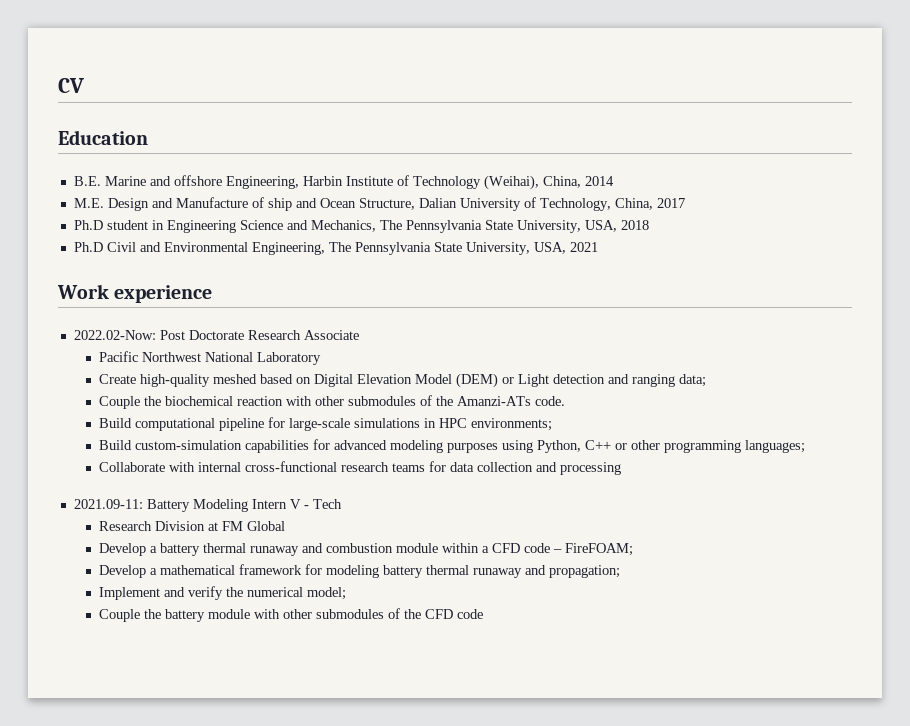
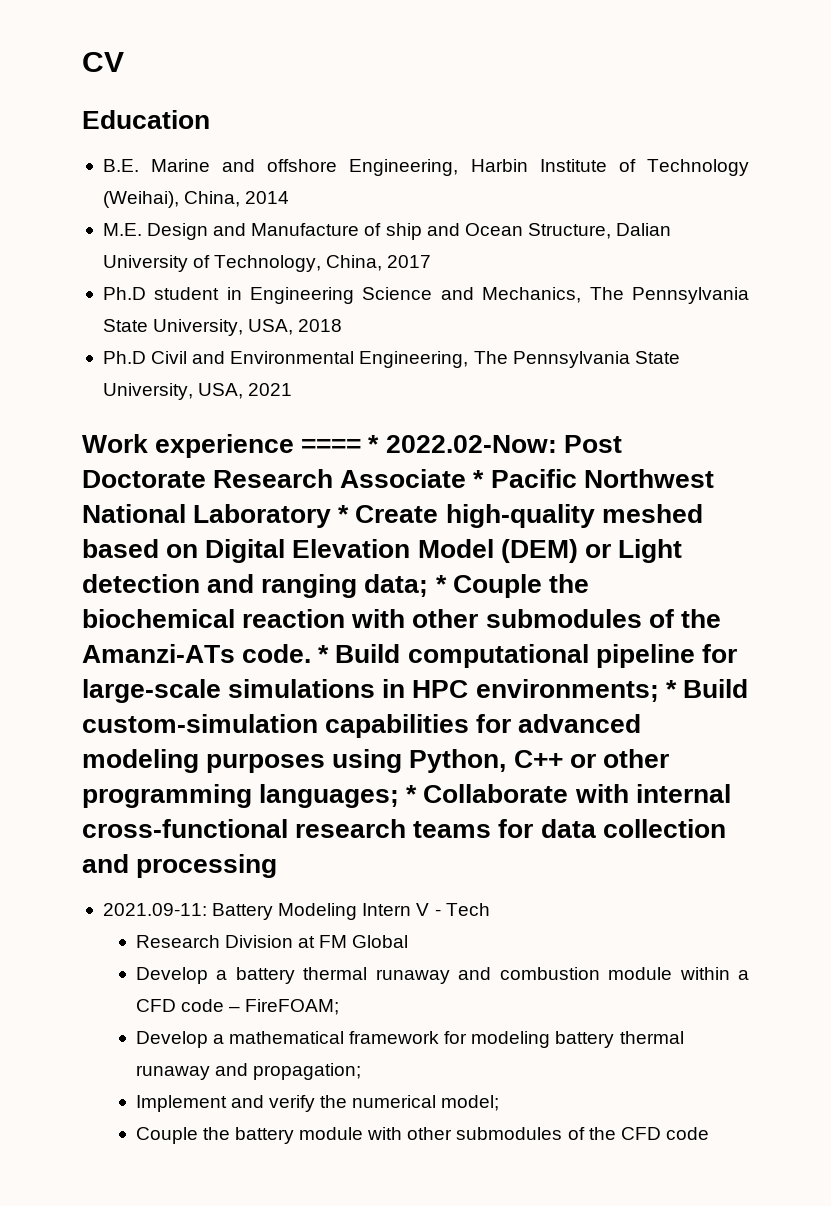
(213, 294) // -> [301,435,380,453] ==== *
(359, 335) // -> [473,470,485,488] *
(322, 358) // -> [338,505,350,523] *
(707, 380) // -> [435,575,447,593] *
(566, 401) // -> [318,645,330,663] *
(553, 424) // -> [665,680,677,698] *
(806, 446) // -> [406,785,418,803] *

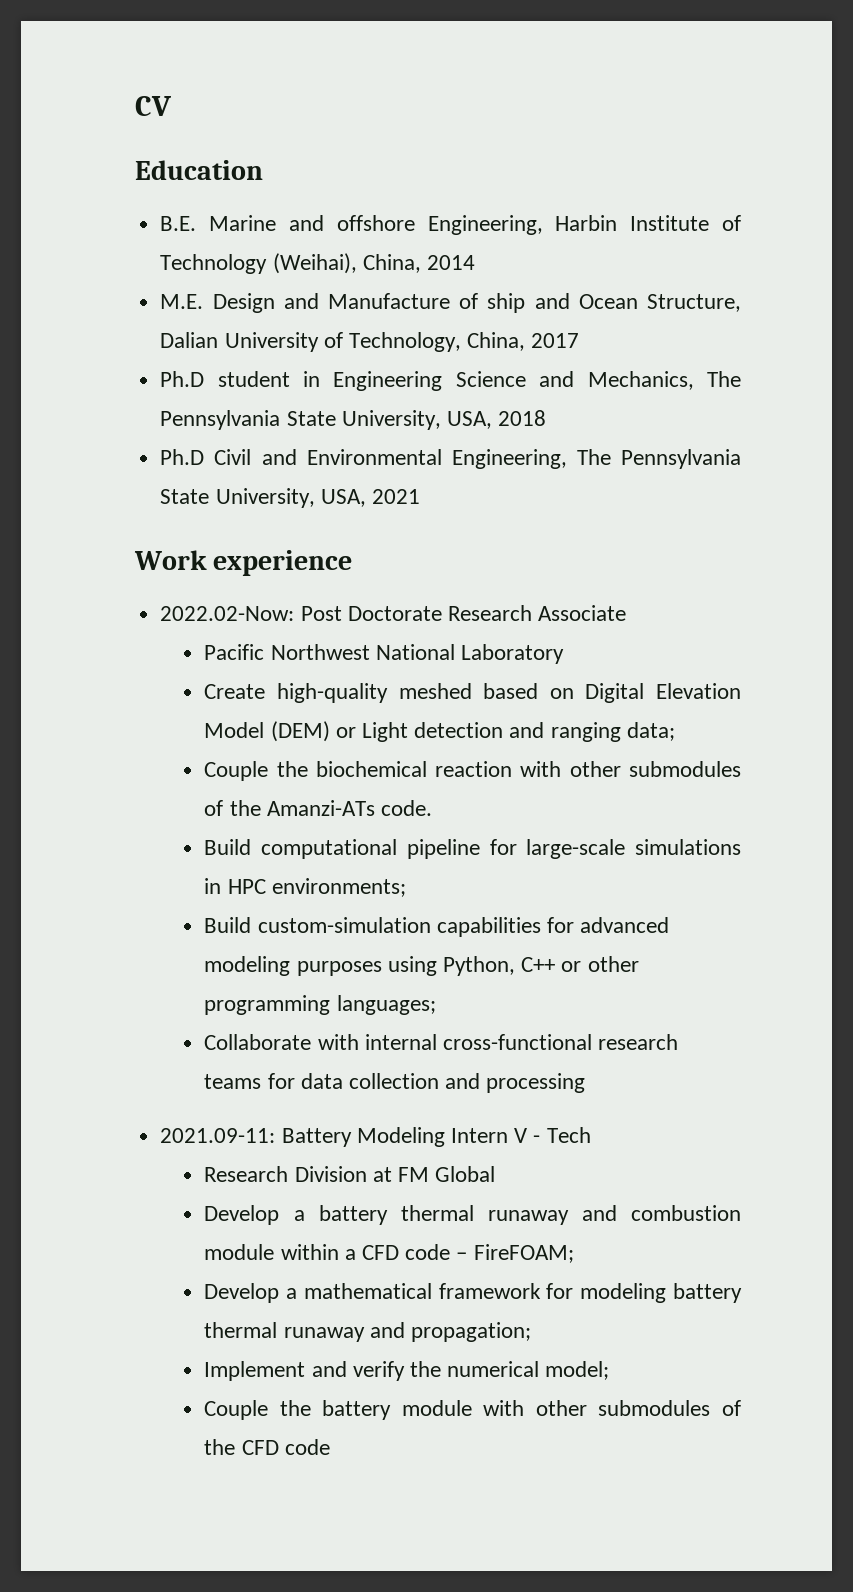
[301,435,380,453] ==== * -> (353, 563) //
[473,470,485,488] * -> (627, 613) //
[338,505,350,523] * -> (565, 654) //
[435,575,447,593] * -> (675, 731) //
[318,645,330,663] * -> (433, 808) //
[665,680,677,698] * -> (406, 887) //
[406,785,418,803] * -> (436, 1005) //

